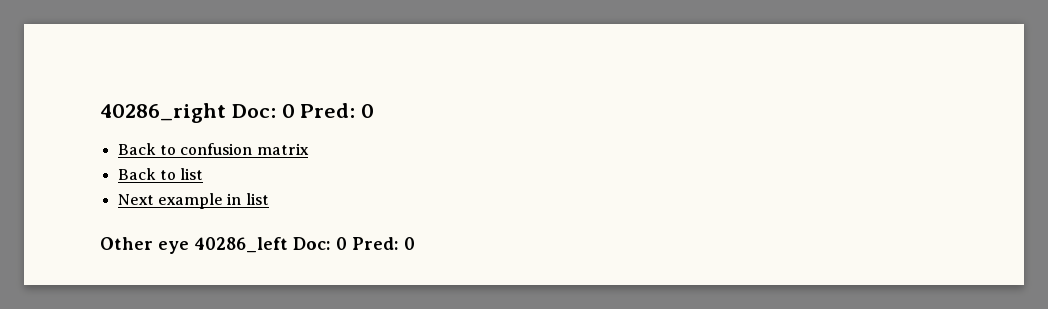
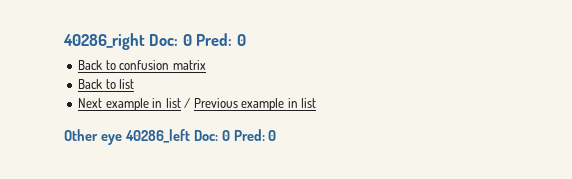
(269, 199) none -> [184,98,317,111] / Previous example in list

